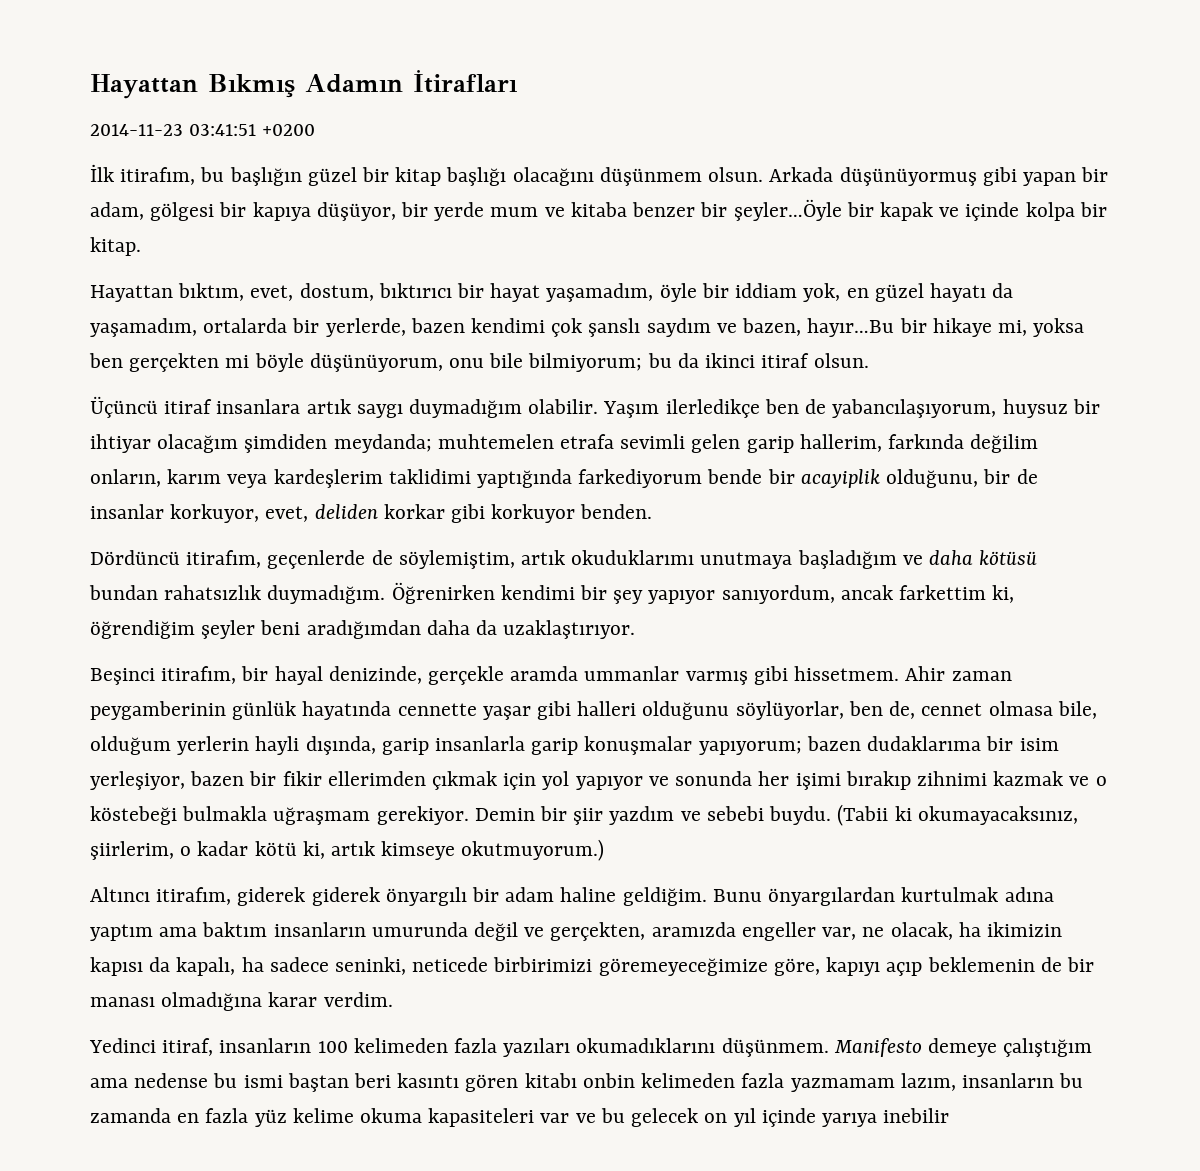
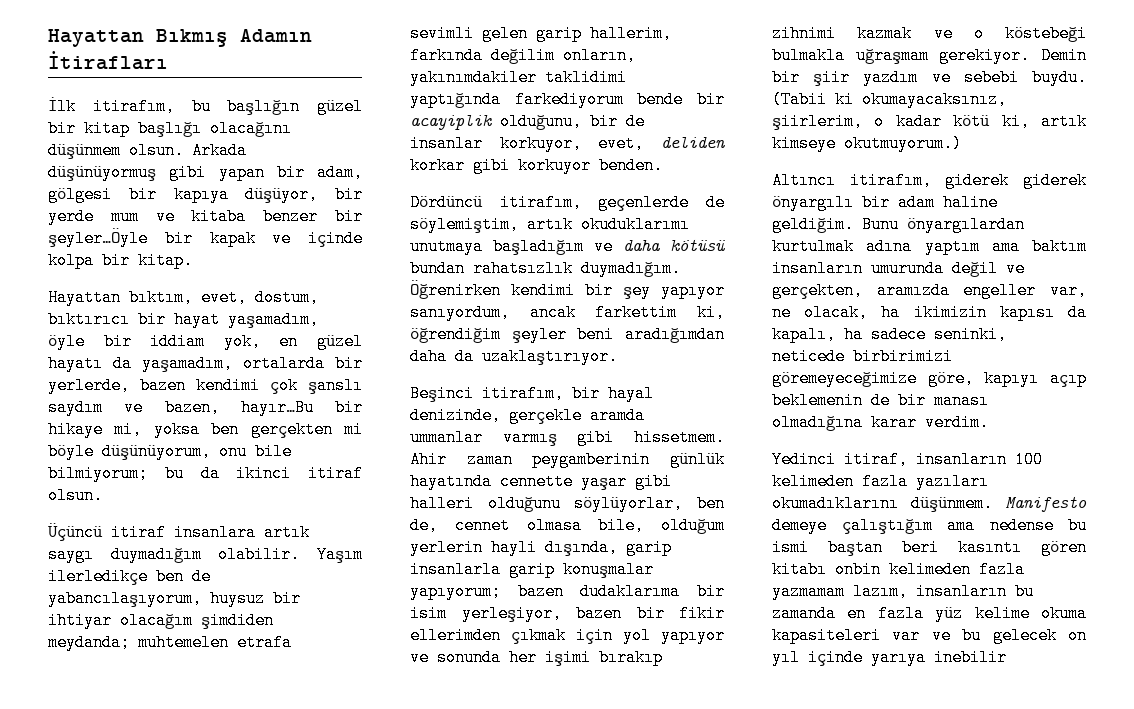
[90,124,316,136] // 2014-11-23 03:41:51 +0200 -> (168, 60) none
[167,469,383,488] karım veya kardeşlerim -> [410,69,537,86] yakınımdakiler

